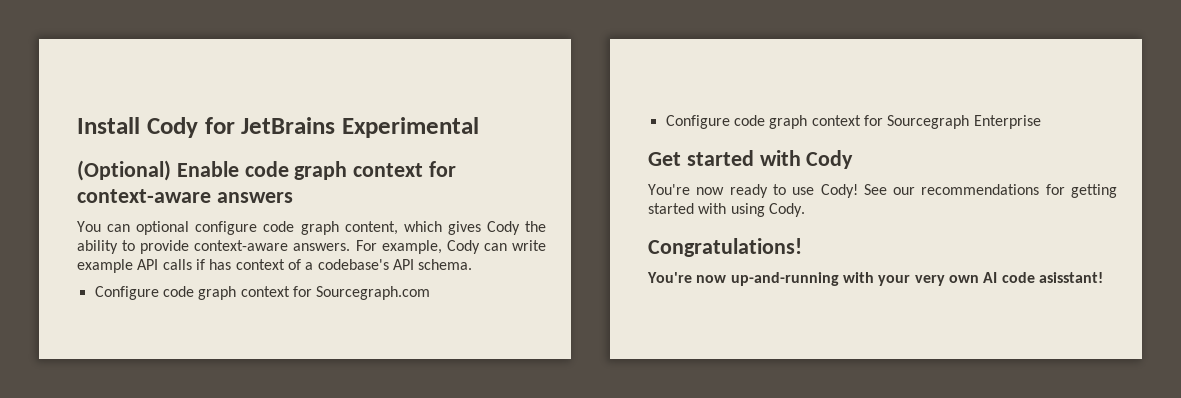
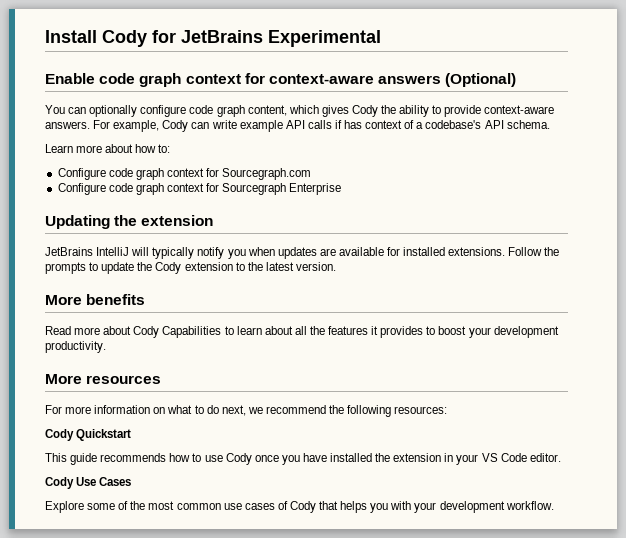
[77,160,171,181] (Optional) -> (381, 38) none
(293, 197) none -> [445,73,517,87] (Optional)
[136,221,190,235] optional -> [89,105,138,117] optionally
(473, 264) none -> [45,144,171,153] // Learn more about how to:
[648,150,854,169] [648,184,1117,198] [648,203,805,217] [648,238,802,257] [647,272,1103,286] Get started with Cody // You're now ready to use Cody! See our recommendations for getting started with using Cody. // Congratulations! // You're now up-and-running with your very own AI code asisstant! -> [45,215,214,229] [45,247,560,259] [45,262,336,274] [45,294,146,305] [45,326,559,338] [45,341,106,353] [45,374,162,384] [45,405,448,417] [45,429,132,441] [45,453,561,465] [45,477,132,489] [45,501,554,513] Updating the extension // JetBrains IntelliJ will typically notify you when updates are available for installed extensions. Follow the prompts to update the Cody extension to the latest version. // More benefits // Read more about Cody Capabilities to learn about all the features it provides to boost your development productivity. // More resources // For more information on what to do next, we recommend the following resources: // Cody Quickstart // This guide recommends how to use Cody once you have installed the extension in your VS Code editor. // Cody Use Cases // Explore some of the most common use cases of Cody that helps you with your development workflow.

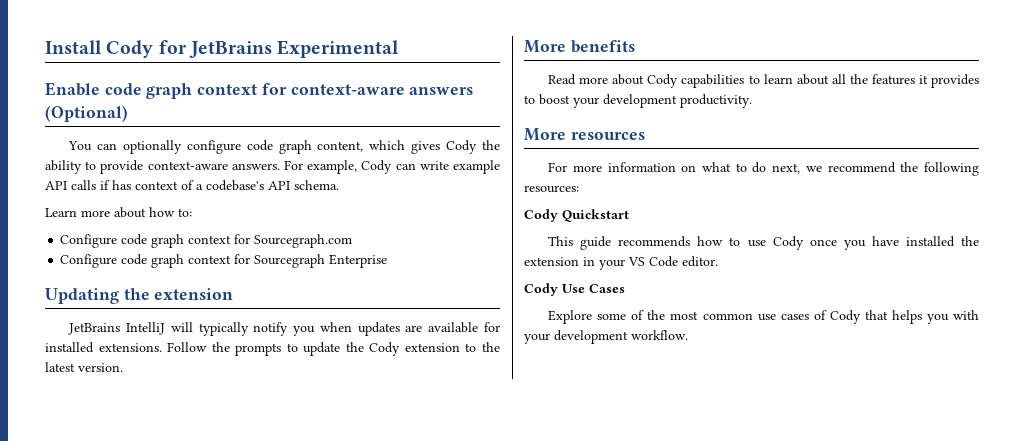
[162,326,222,338] Capabilities -> [681,74,745,88] capabilities

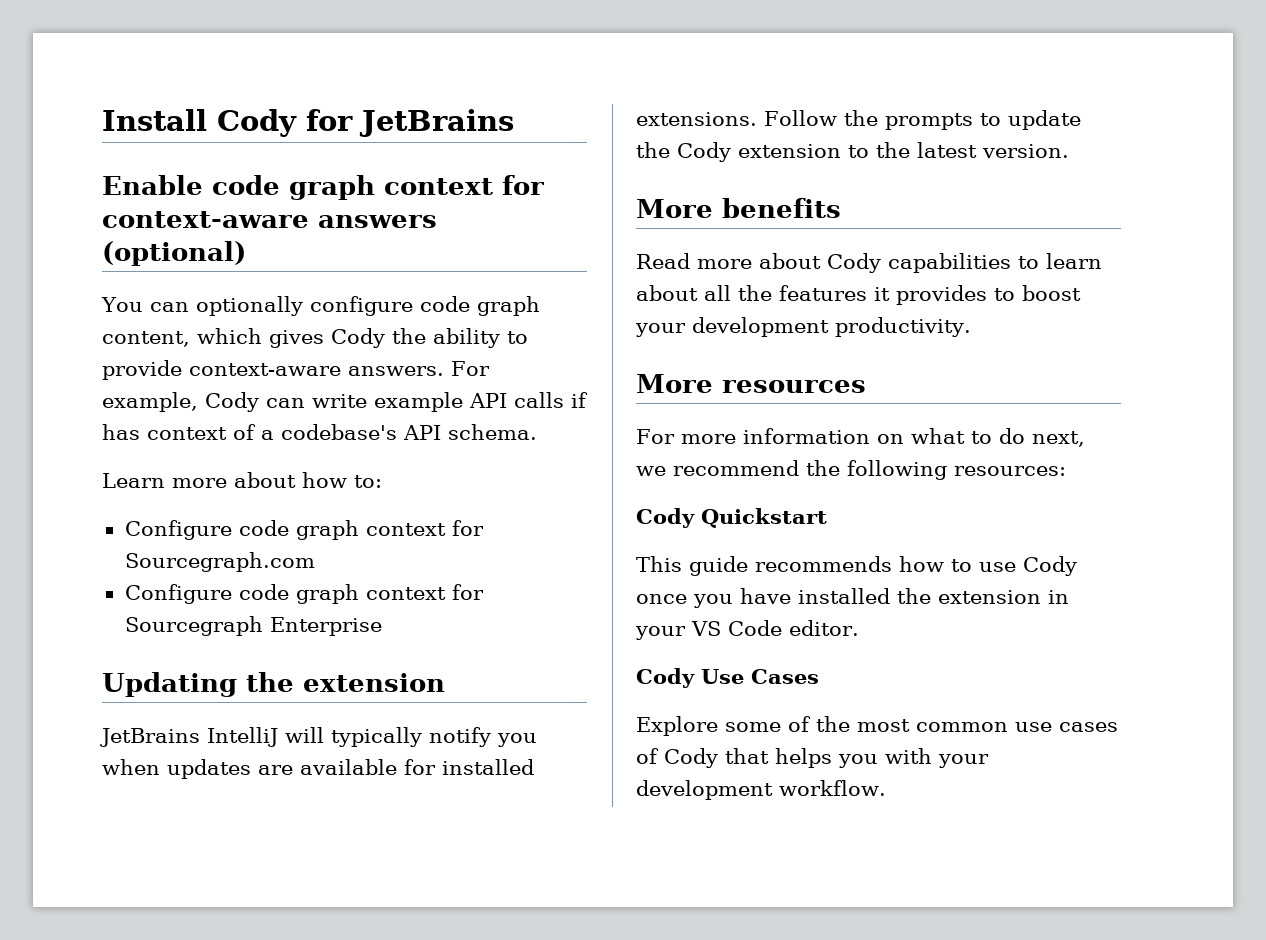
[277,40,400,58] Experimental -> (514, 123) none
[45,105,128,122] (Optional) -> [102,241,246,266] (optional)

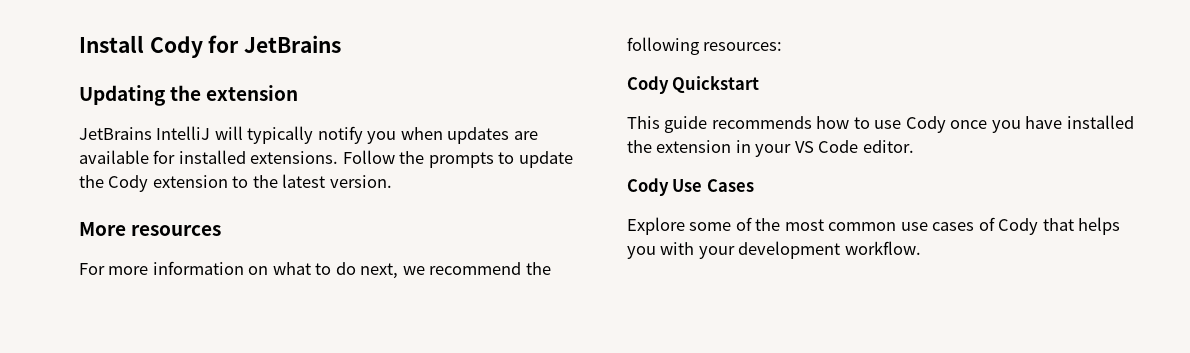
[102,175,544,200] [102,211,437,228] [102,241,246,266] [101,296,540,316] [102,328,528,348] [102,360,490,380] [102,392,588,412] [102,424,537,440] [102,472,382,488] [124,520,484,540] [124,552,315,572] [124,584,484,604] [124,616,382,636] // Enable code graph context for context-aware answers (optional) // You can optionally configure code graph content, which gives Cody the ability to provide context-aware answers. For example, Cody can write example API calls if has context of a codebase's API schema. // Learn more about how to: // Configure code graph context for Sourcegraph.com // Configure code graph context for Sourcegraph Enterprise -> (342, 44) none
[636,198,841,218] [636,253,1102,273] [636,285,1081,305] [635,317,971,337] // More benefits // Read more about Cody capabilities to learn about all the features it provides to boost your development productivity. -> (392, 181) none

